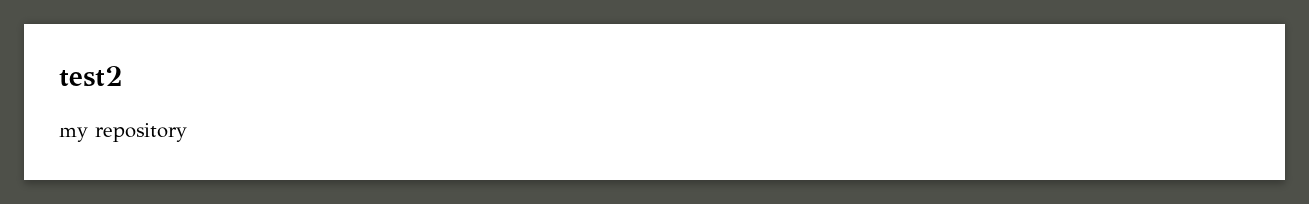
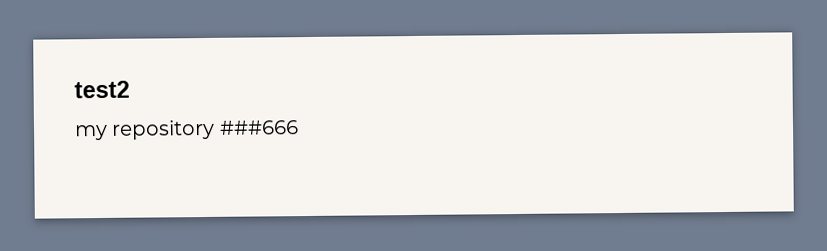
(187, 132) none -> [218,120,299,135] ###666

